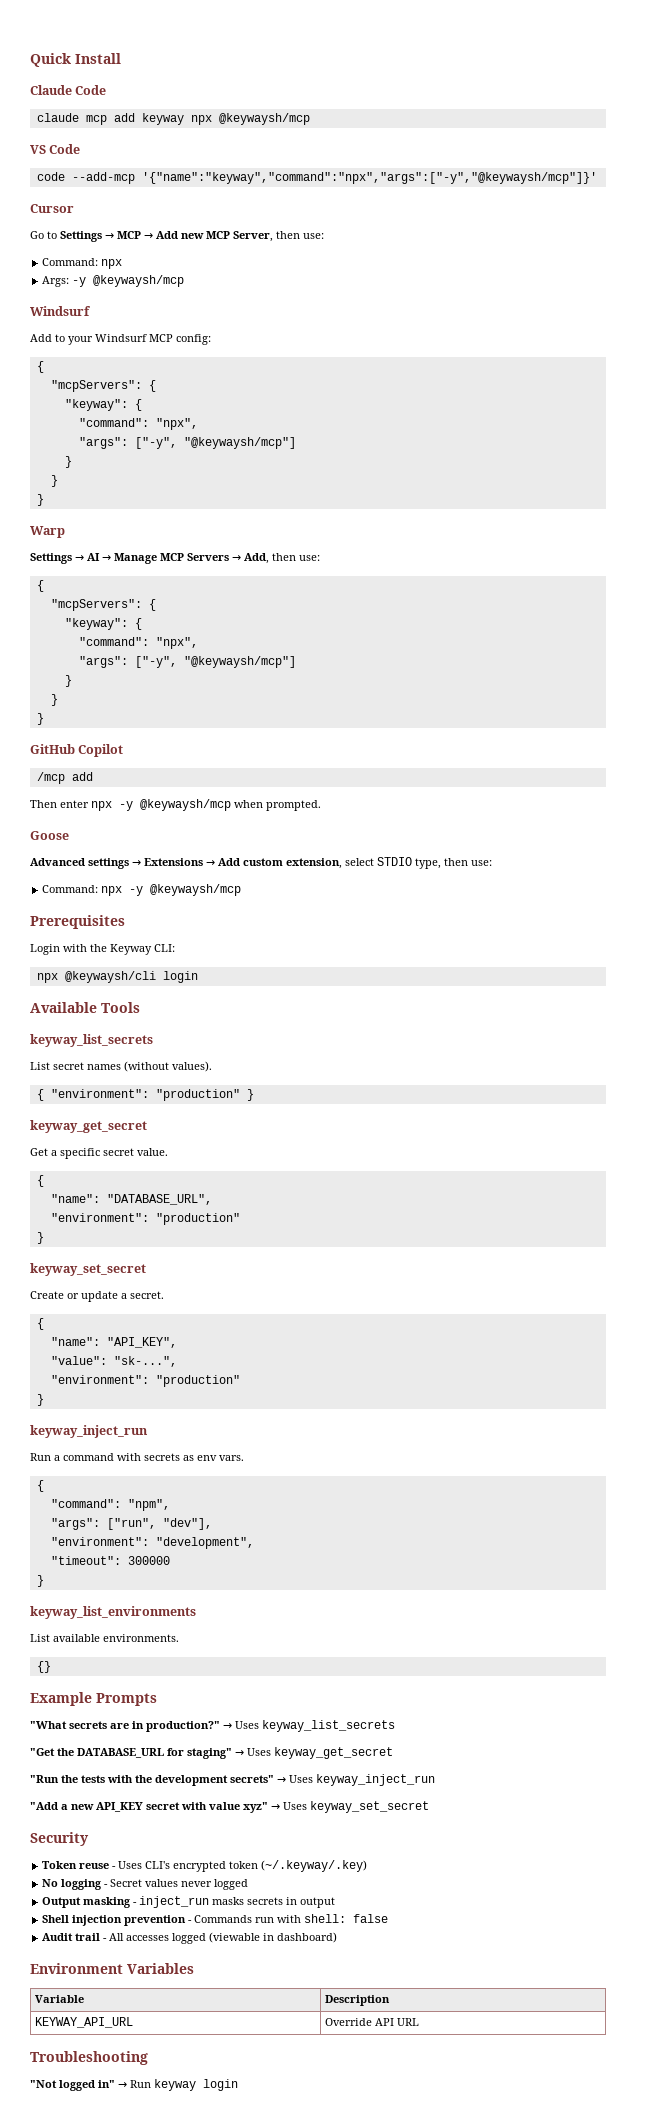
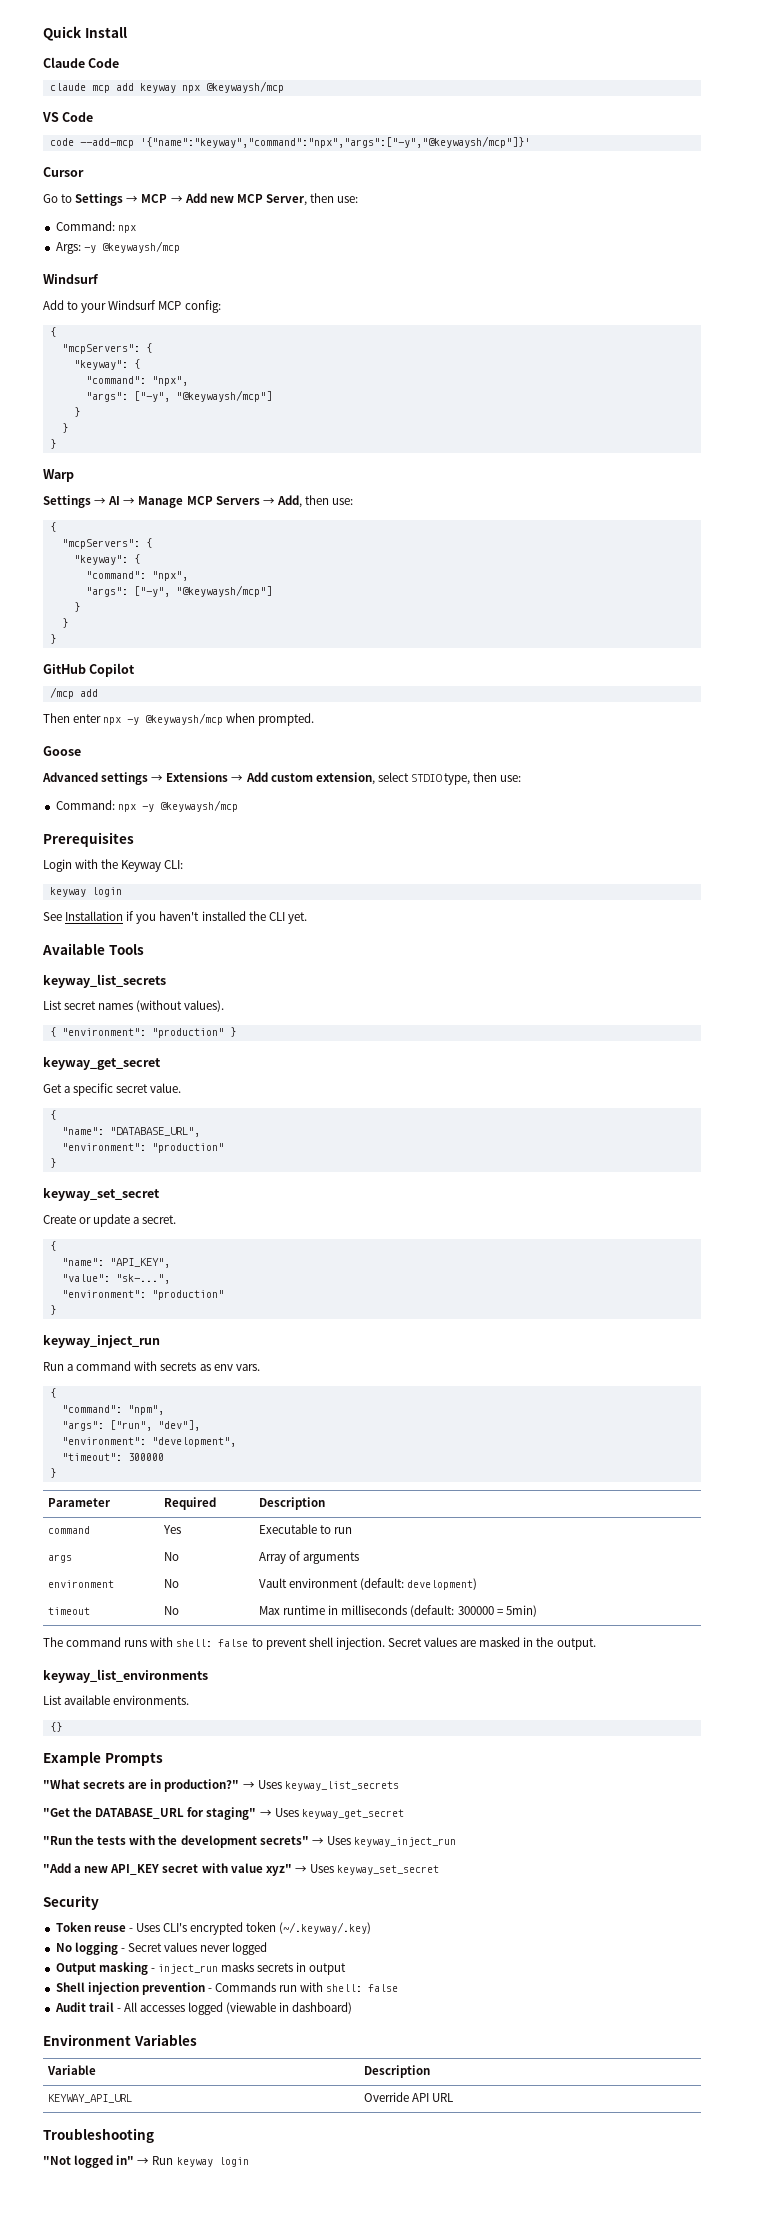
[36,971,198,983] npx @keywaysh/cli login -> [49,887,122,897] [43,911,307,924] keyway login // See Installation if you haven't installed the CLI yet.
(44, 1581) none -> [48,1498,112,1507] [164,1497,217,1510] [259,1497,326,1510] [48,1526,91,1534] [163,1525,182,1534] [259,1524,353,1534] [48,1554,73,1563] [164,1552,180,1561] [259,1551,360,1564] [48,1580,115,1588] [164,1579,180,1588] [259,1578,478,1590] [48,1607,91,1615] [164,1606,180,1615] [259,1605,537,1617] [43,1637,596,1650] // Parameter | Required | Description // command | Yes | Executable to run // args | No | Array of arguments // environment | No | Vault environment (default: development) // timeout | No | Max runtime in milliseconds (default: 300000 = 5min) // The command runs with shell: false to prevent shell injection. Secret values are masked in the output.

